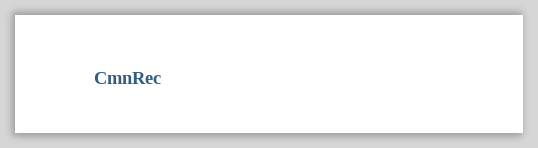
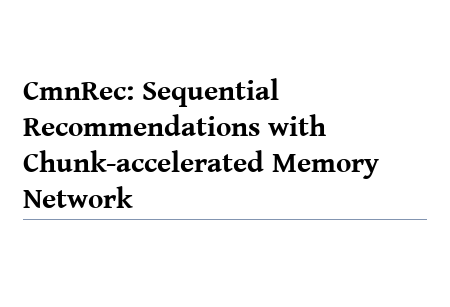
[94,72,161,84] CmnRec -> [23,78,279,107] [23,114,326,136] [23,150,379,179] [23,186,133,208] CmnRec: Sequential Recommendations with Chunk-accelerated Memory Network

